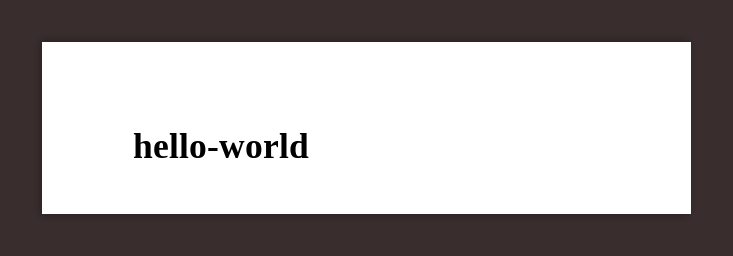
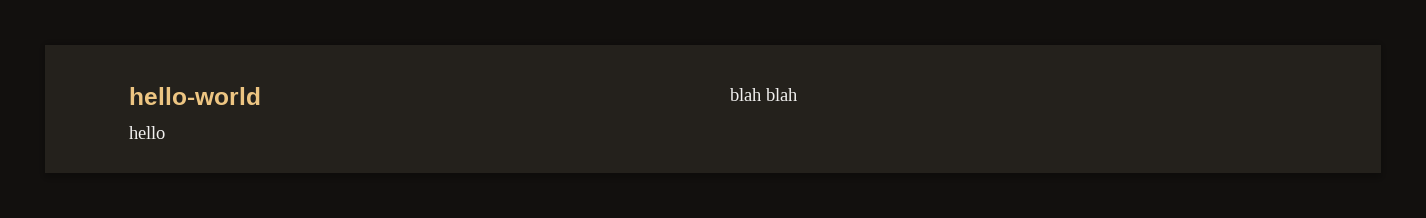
(309, 145) none -> [129,126,165,139] [730,88,797,101] // hello // blah blah

